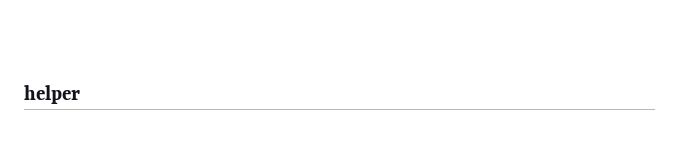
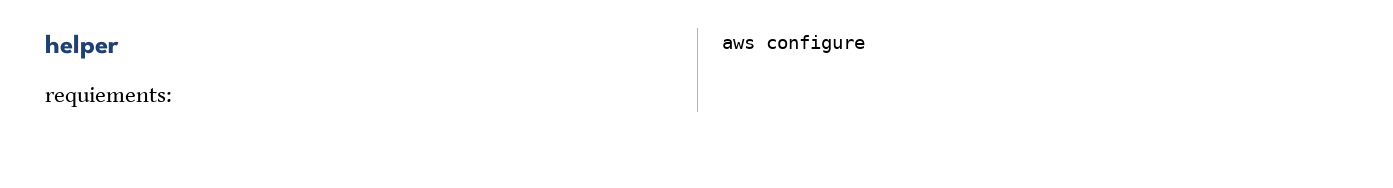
(80, 94) none -> [45,87,172,107] [722,35,865,53] // requiements: // aws configure

